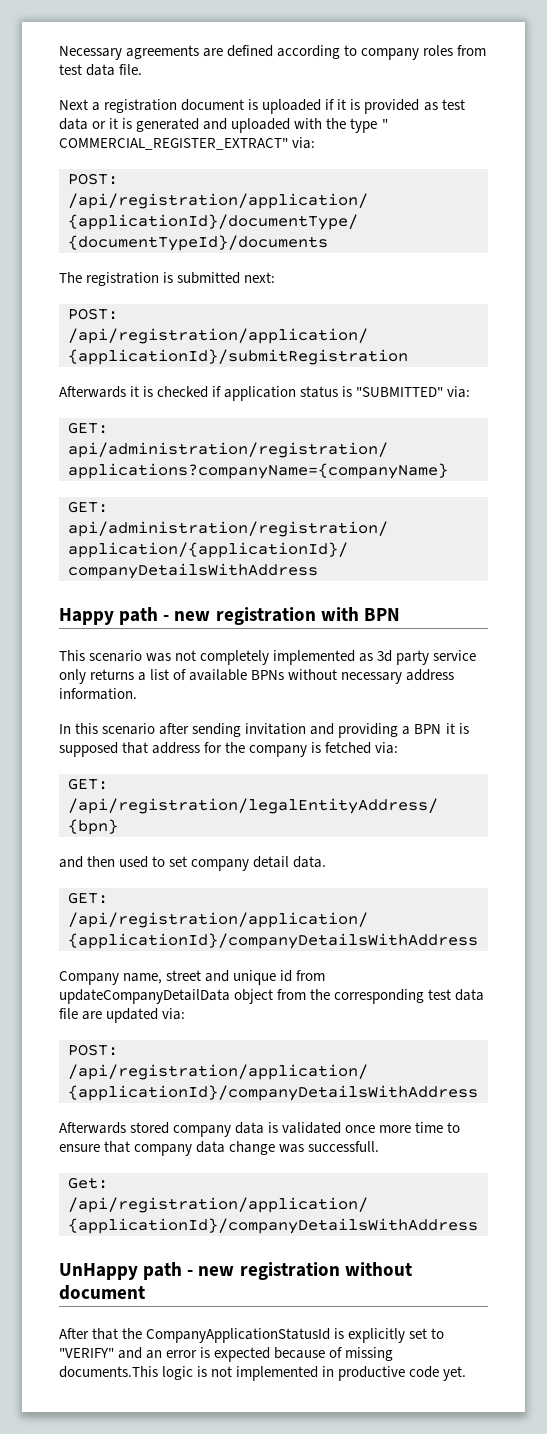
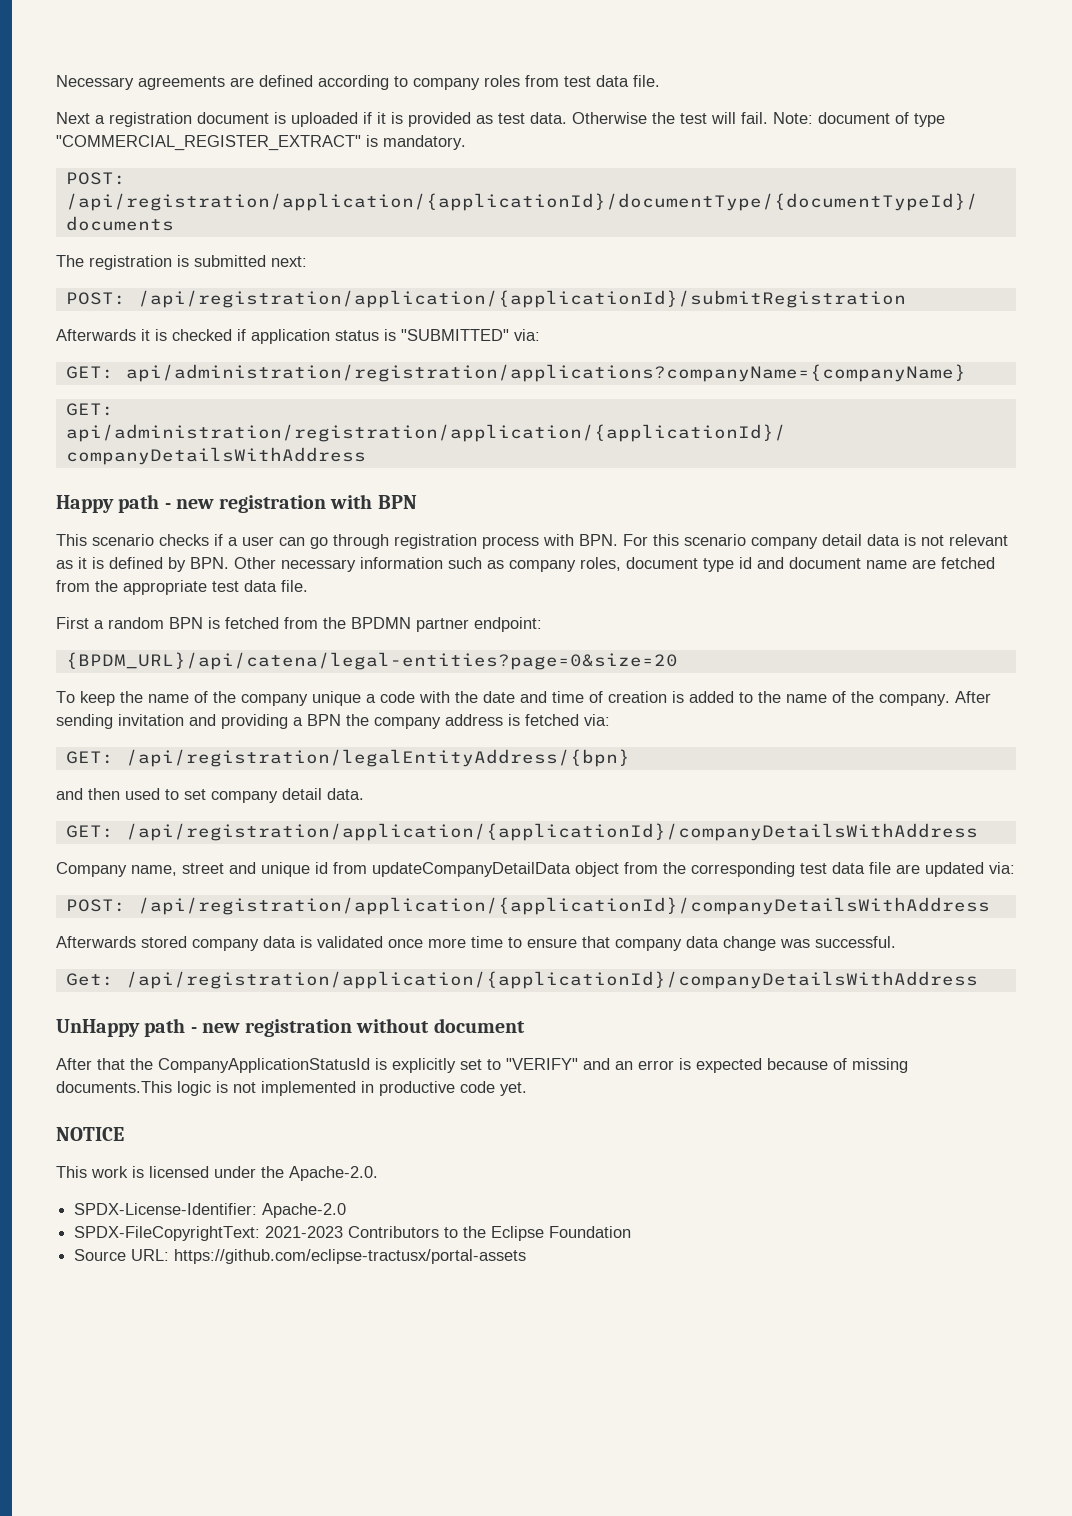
[59,118,388,133] [59,137,316,150] data or it is generated and uploaded with the type " COMMERCIAL_REGISTER_EXTRACT" via: -> [530,112,945,127] [56,135,466,151] data. Otherwise the test will fail. Note: document of type "COMMERCIAL_REGISTER_EXTRACT" is mandatory.
[146,650,477,665] [59,669,455,684] [59,688,137,700] [59,723,190,735] was not completely implemented as 3d party service only returns a list of available BPNs without necessary address information. // In this scenario after -> [159,534,1008,549] [56,557,995,572] [56,580,308,595] [56,617,542,632] [65,652,678,670] [56,691,991,706] checks if a user can go through registration process with BPN. For this scenario company detail data is not relevant as it is defined by BPN. Other necessary information such as company roles, document type id and document name are fetched from the appropriate test data file. // First a random BPN is fetched from the BPDMN partner endpoint: // {BPDM_URL}/api/catena/legal-entities?page=0&size=20 // To keep the name of the company unique a code with the date and time of creation is added to the name of the company. After
[445,723,469,734] [59,742,308,757] it is supposed that address for the company -> [346,714,503,729] the company address
[308,1141,380,1152] successfull. -> [815,936,896,948] successful.
(467, 1373) none -> [56,1127,124,1141] [56,1166,378,1181] [74,1203,347,1218] [74,1226,632,1241] [74,1249,527,1264] // NOTICE // This work is licensed under the Apache-2.0. // SPDX-License-Identifier: Apache-2.0 // SPDX-FileCopyrightText: 2021-2023 Contributors to the Eclipse Foundation // Source URL: https://github.com/eclipse-tractusx/portal-assets

